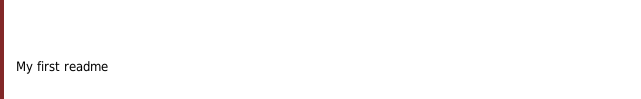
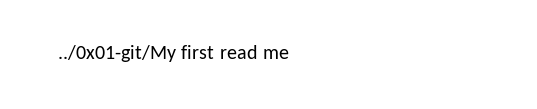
[16,61,108,74] My first readme -> [58,45,290,62] ../0x01-git/My first read me

